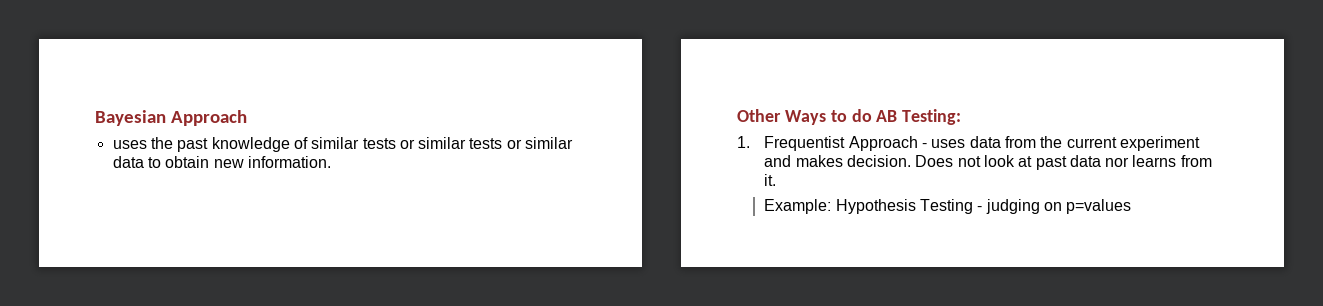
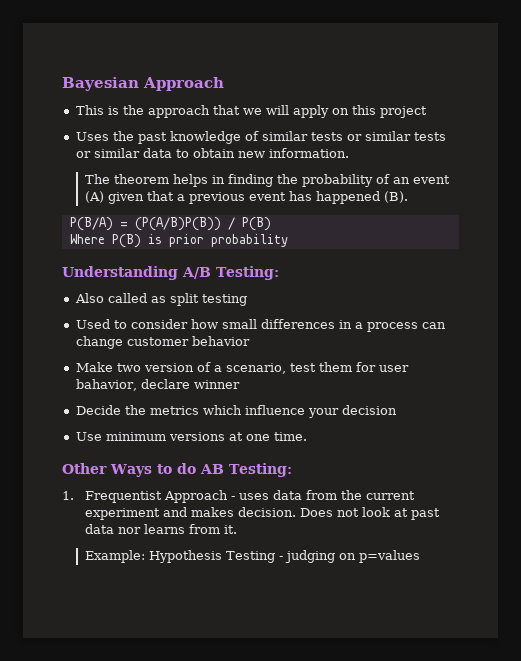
[112,140,147,149] uses -> [75,105,427,118] [75,132,109,141] This is the approach that we will apply on this project // Uses
(331, 162) none -> [84,174,450,187] [84,191,408,204] [69,217,271,231] [69,234,288,248] [62,266,279,280] [74,293,247,306] [75,319,446,332] [75,336,250,349] [75,362,409,374] [75,379,240,391] [75,405,397,418] [75,432,307,441] // The theorem helps in finding the probability of an event (A) given that a previous event has happened (B). // P(B/A) = (P(A/B)P(B)) / P(B) // Where P(B) is prior probability // Understanding A/B Testing: // Also called as split testing // Used to consider how small differences in a process can change customer behavior // Make two version of a scenario, test them for user bahavior, declare winner // Decide the metrics which influence your decision // Use minimum versions at one time.

